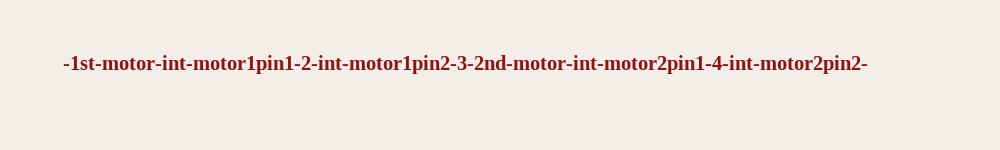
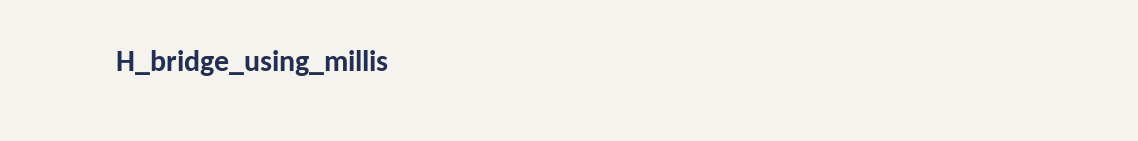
[63,55,868,74] -1st-motor-int-motor1pin1-2-int-motor1pin2-3-2nd-motor-int-motor2pin1-4-int-motor2pin2- -> [116,50,388,76] H_bridge_using_millis

